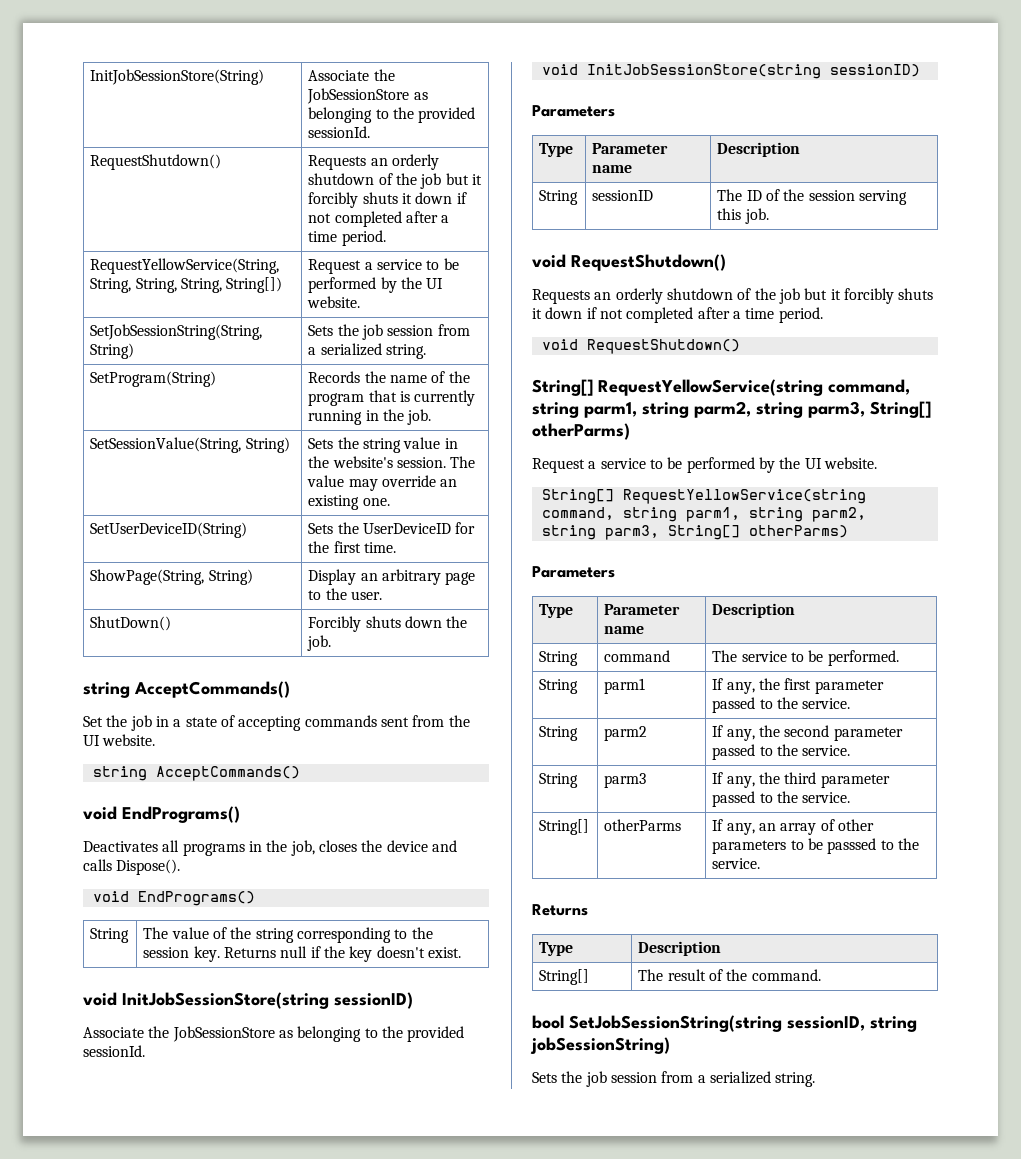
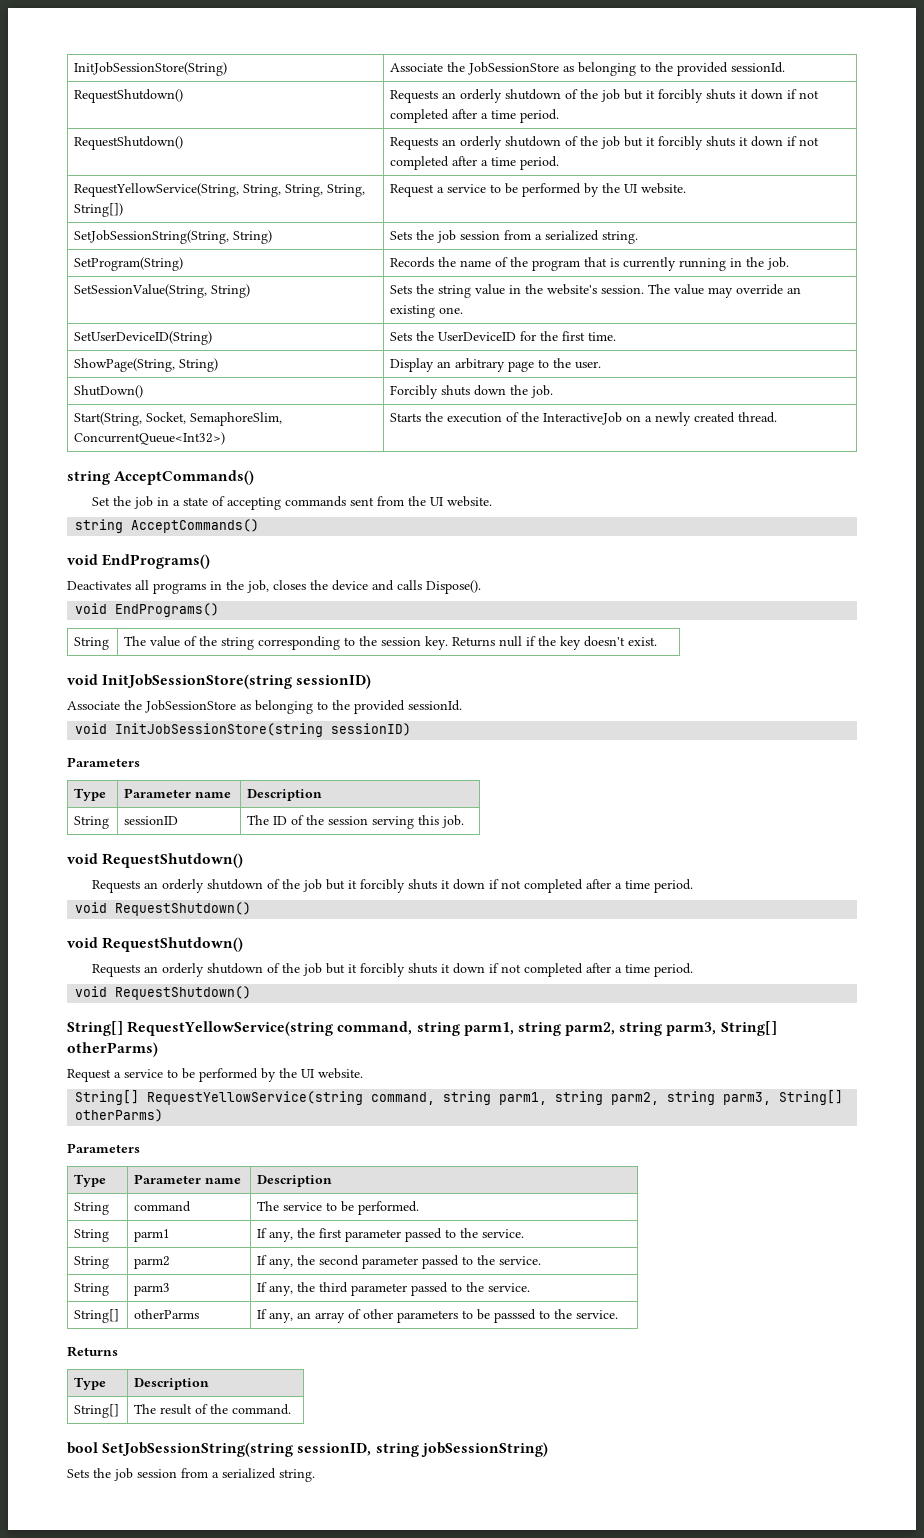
(386, 238) none -> [74,136,184,150] [390,136,820,150] [390,156,560,170] // RequestShutdown() | Requests an orderly shutdown of the job but it forcibly shuts it down if not completed after a time period.
(332, 643) none -> [74,412,283,426] [74,432,226,445] [390,412,778,426] // Start(String, Socket, SemaphoreSlim, ConcurrentQueue<Int32>) | Starts the execution of the InteractiveJob on a newly created thread.
(740, 346) none -> [67,937,244,952] [92,963,694,977] [75,986,252,1000] // void RequestShutdown() // Requests an orderly shutdown of the job but it forcibly shuts it down if not completed after a time period. // void RequestShutdown()

